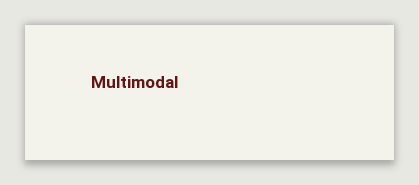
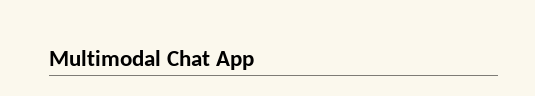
(178, 82) none -> [167,50,255,70] Chat App

